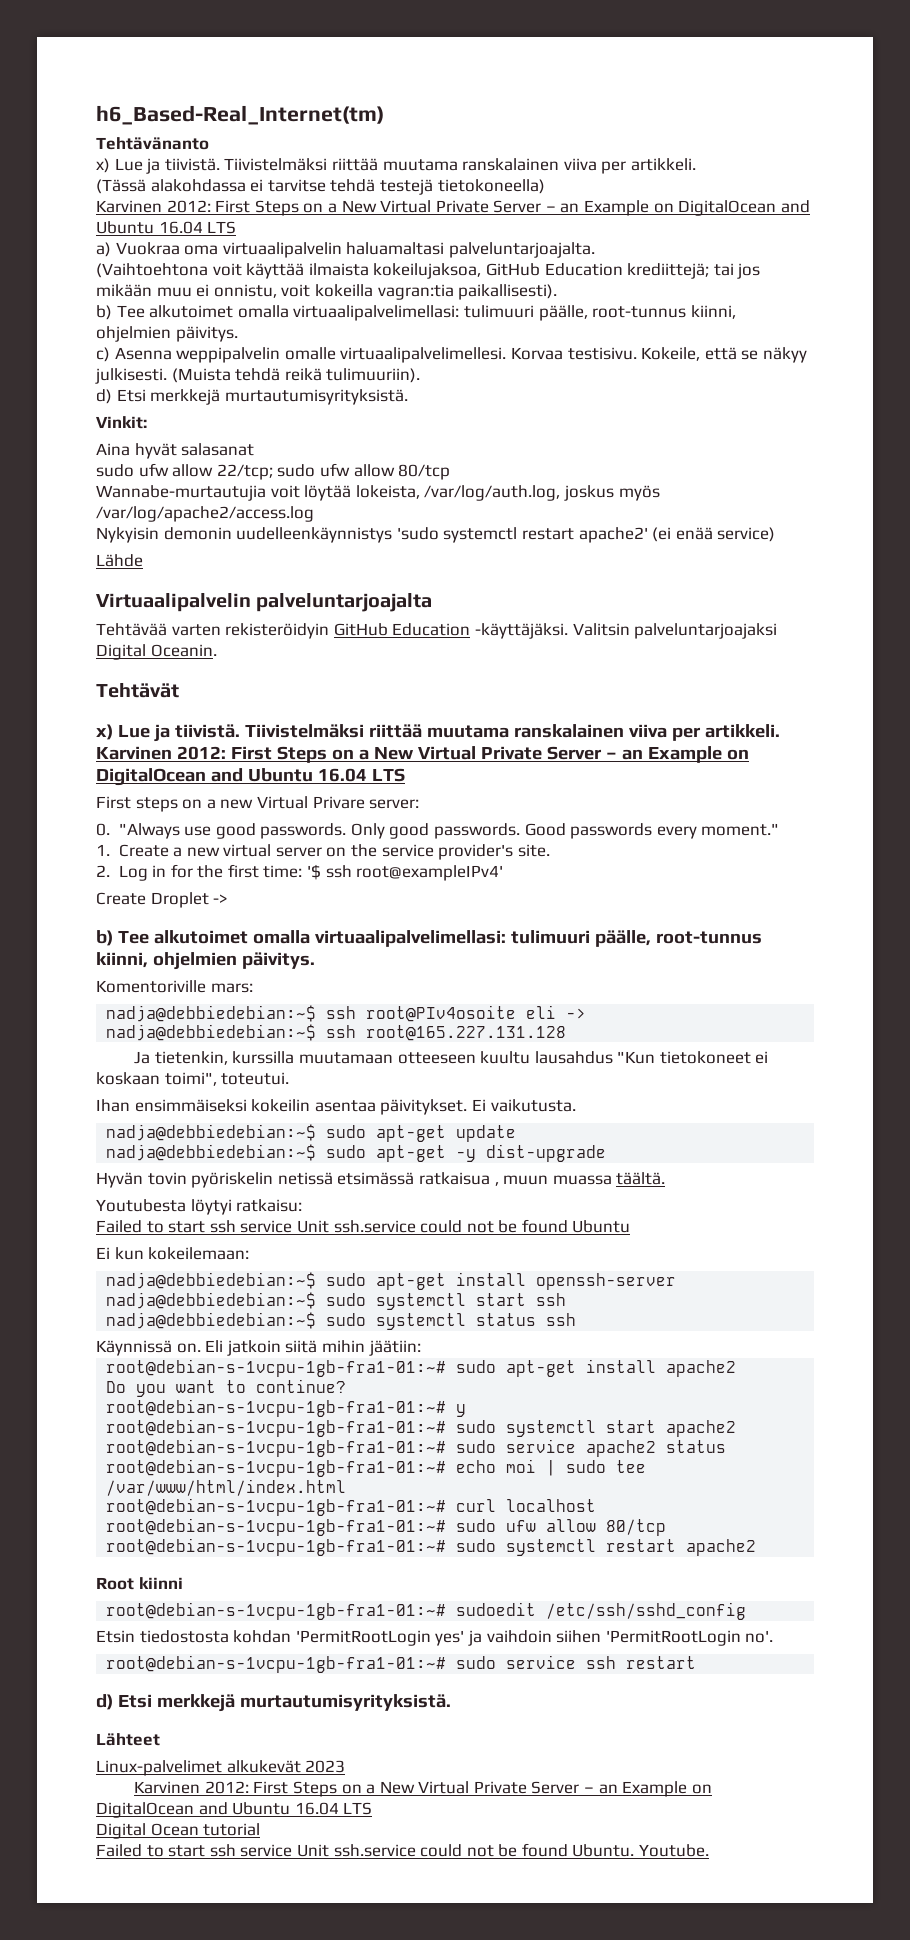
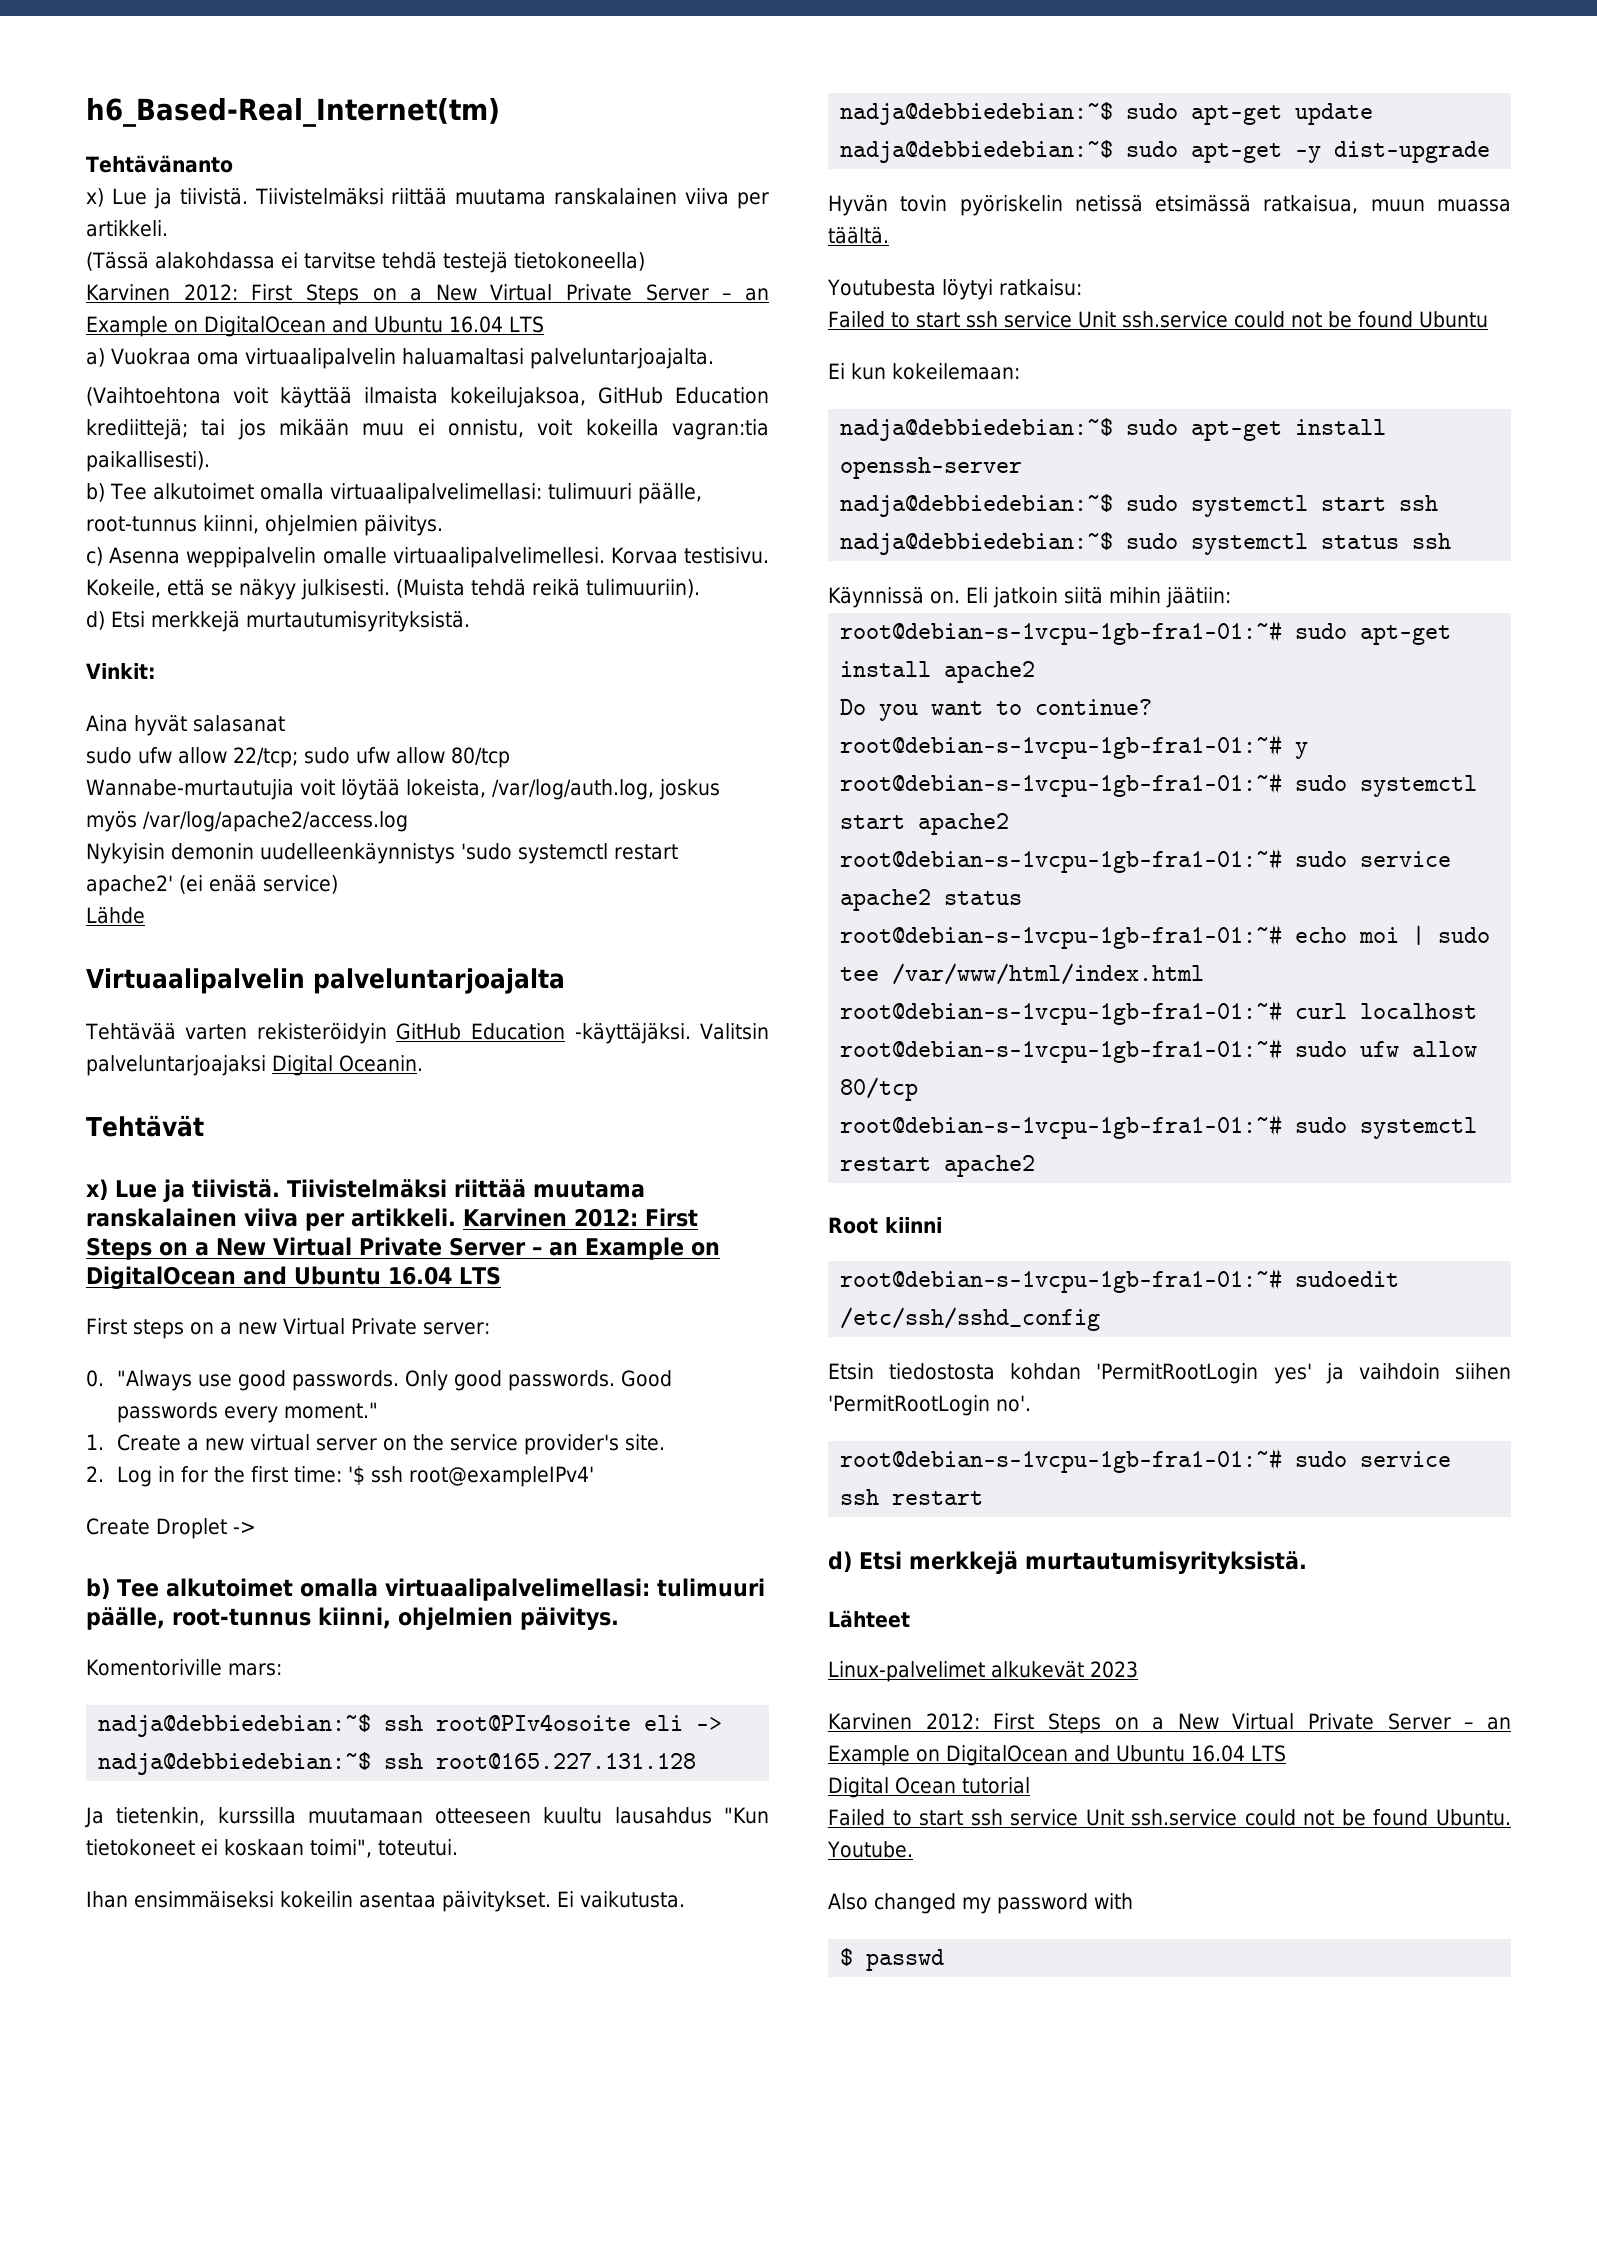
[312,796,365,809] Privare -> [350,1318,417,1335] Private
[418,1172,499,1186] ratkaisua , -> [1263,195,1359,214] ratkaisua,
(710, 1850) none -> [828,1893,1133,1914] [840,1948,945,1971] // Also changed my password with // $ passwd

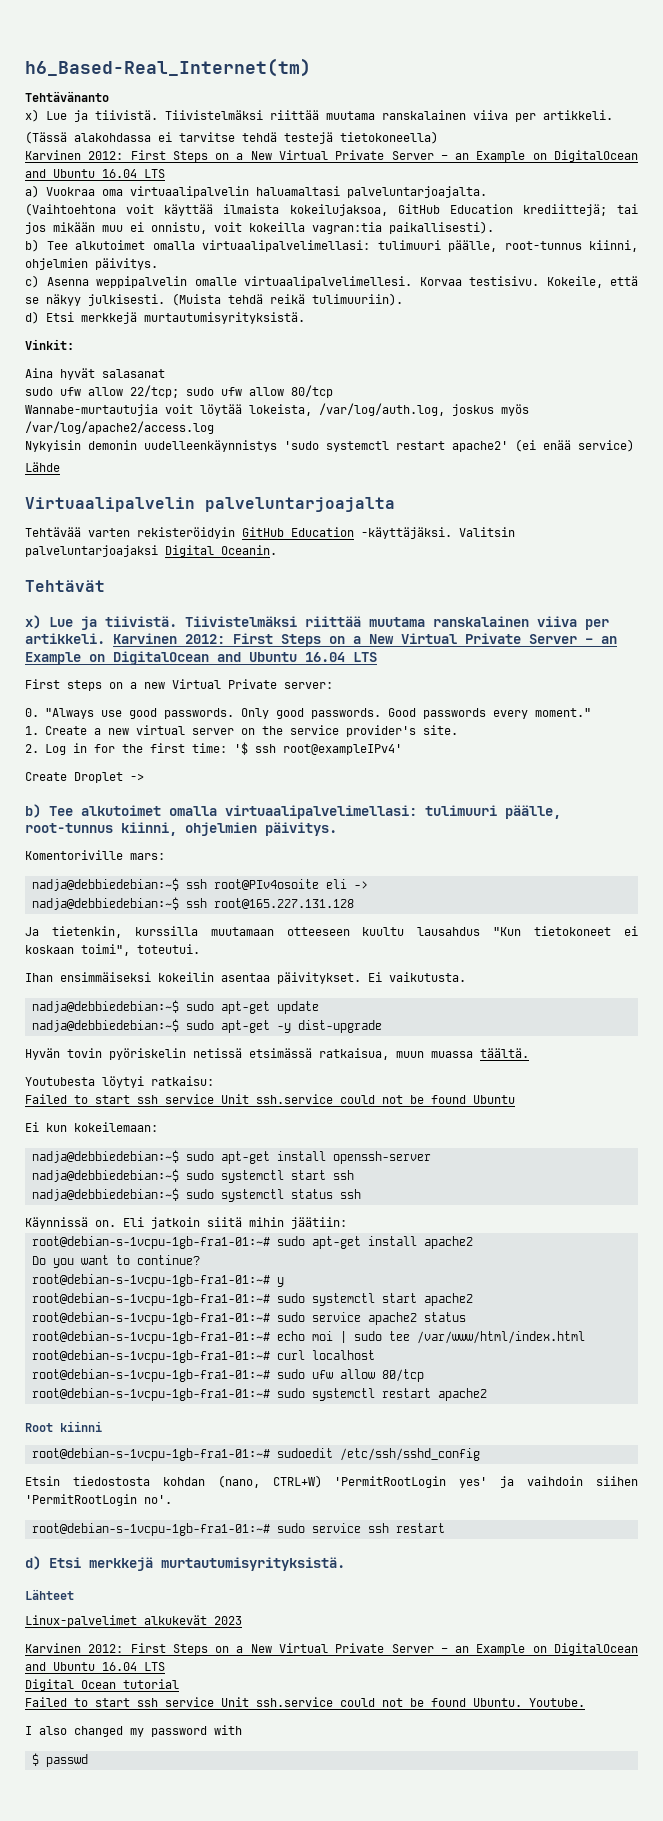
(1082, 1371) none -> [217,1475,322,1488] (nano, CTRL+W)
[828,1893,868,1910] Also -> [25,1726,67,1735] I also

